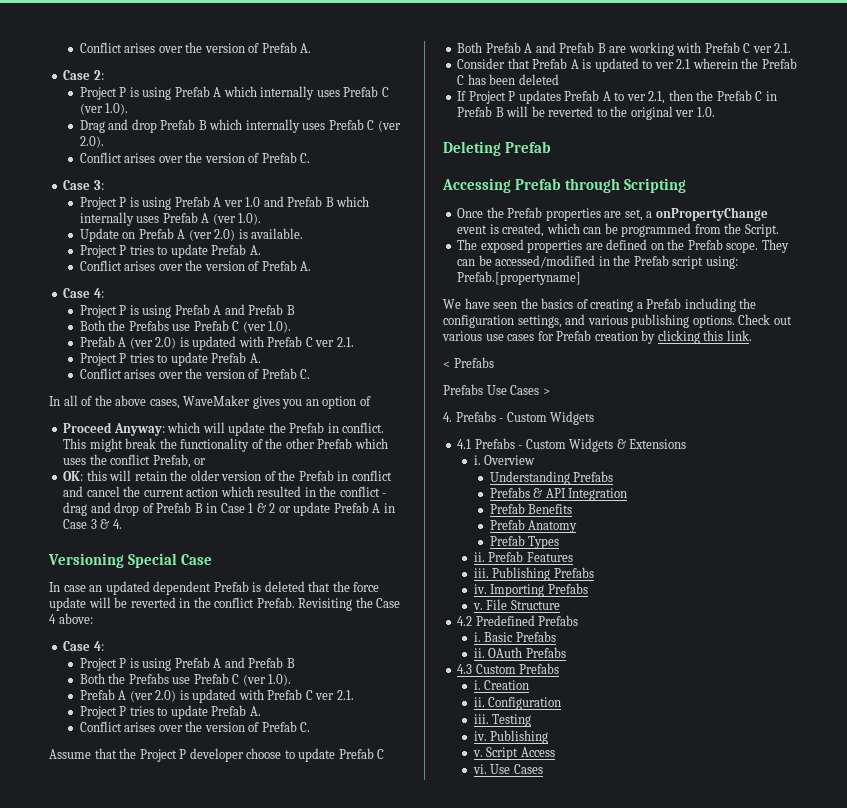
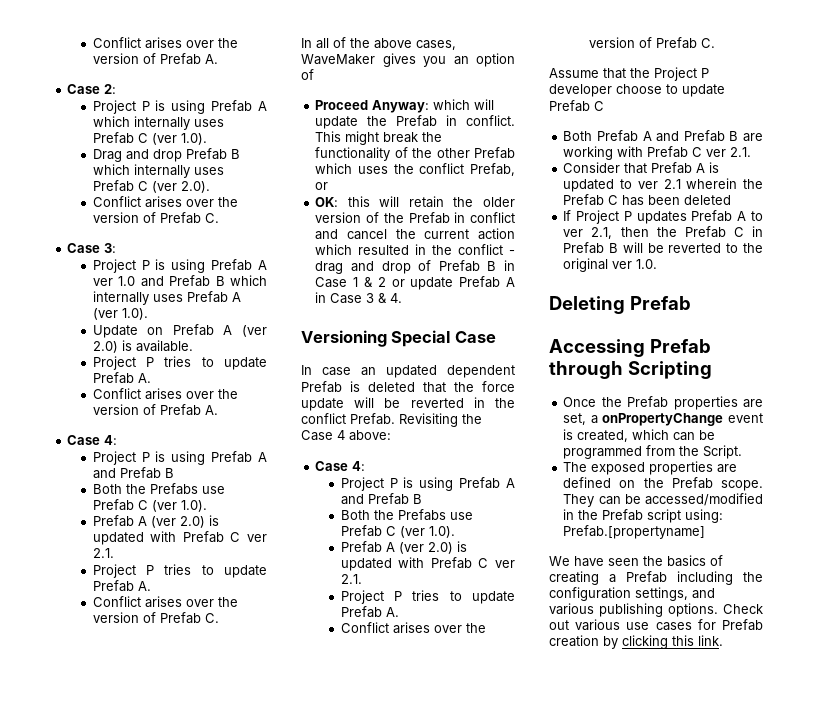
[443,357,494,368] [443,384,550,395] [443,411,595,425] [457,438,687,452] [473,455,536,465] [489,471,614,485] [489,487,628,501] [489,503,573,514] [489,519,578,533] [489,535,560,549] [473,551,573,562] [473,567,594,581] [473,583,588,597] [472,599,560,610] [457,615,579,626] [473,631,556,642] [473,647,566,658] [457,663,560,674] [473,680,530,690] [473,697,562,710] [473,714,532,727] [473,730,549,744] [472,747,555,760] [472,764,543,774] // < Prefabs // Prefabs Use Cases > // 4. Prefabs - Custom Widgets // 4.1 Prefabs - Custom Widgets & Extensions // i. Overview // Understanding Prefabs // Prefabs & API Integration // Prefab Benefits // Prefab Anatomy // Prefab Types // ii. Prefab Features // iii. Publishing Prefabs // iv. Importing Prefabs // v. File Structure // 4.2 Predefined Prefabs // i. Basic Prefabs // ii. OAuth Prefabs // 4.3 Custom Prefabs // i. Creation // ii. Configuration // iii. Testing // iv. Publishing // v. Script Access // vi. Use Cases -> (723, 640) none

